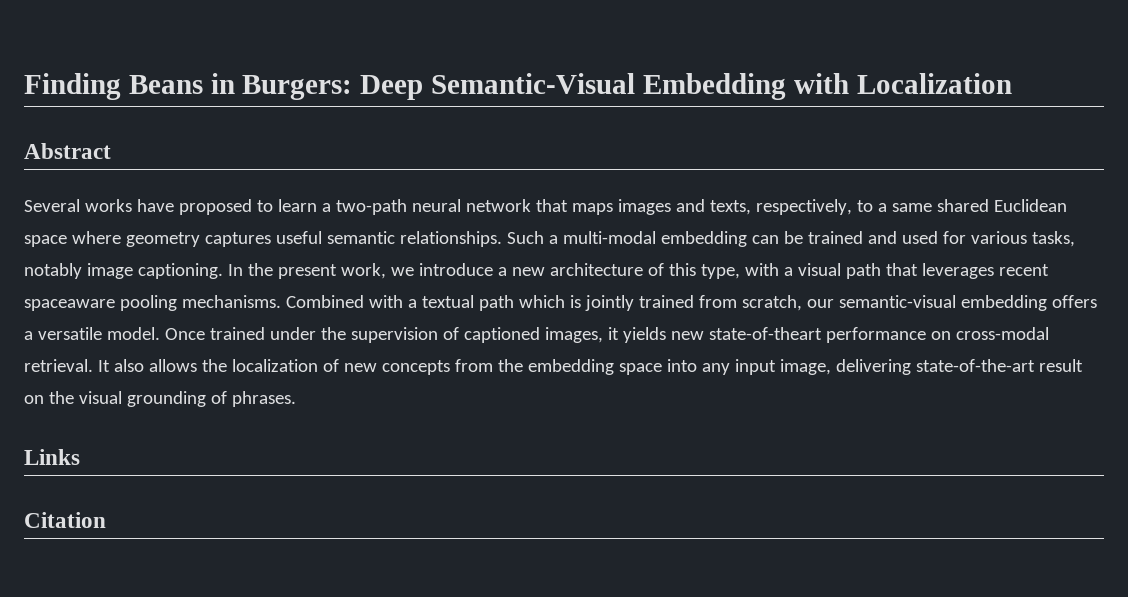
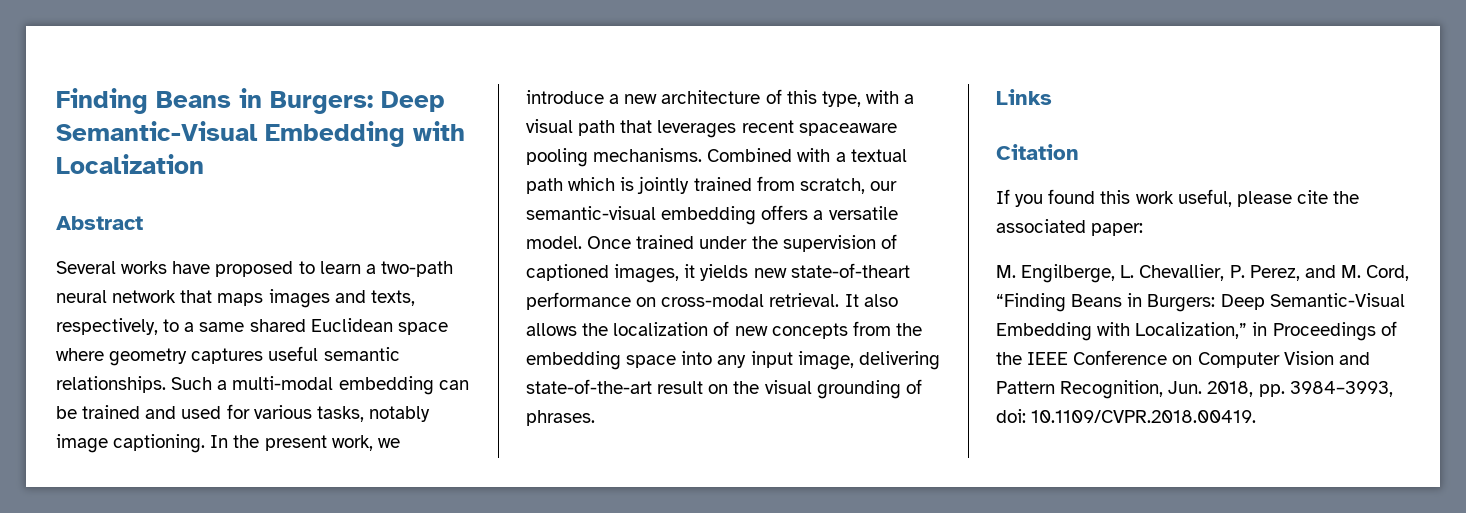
(106, 520) none -> [996,189,1360,207] [996,219,1144,236] [996,264,1410,283] [996,293,1405,312] [996,321,1397,341] [996,350,1370,368] [996,380,1393,399] [996,409,1257,423] // If you found this work useful, please cite the associated paper: // M. Engilberge, L. Chevallier, P. Perez, and M. Cord, “Finding Beans in Burgers: Deep Semantic-Visual Embedding with Localization,” in Proceedings of the IEEE Conference on Computer Vision and Pattern Recognition, Jun. 2018, pp. 3984–3993, doi: 10.1109/CVPR.2018.00419.

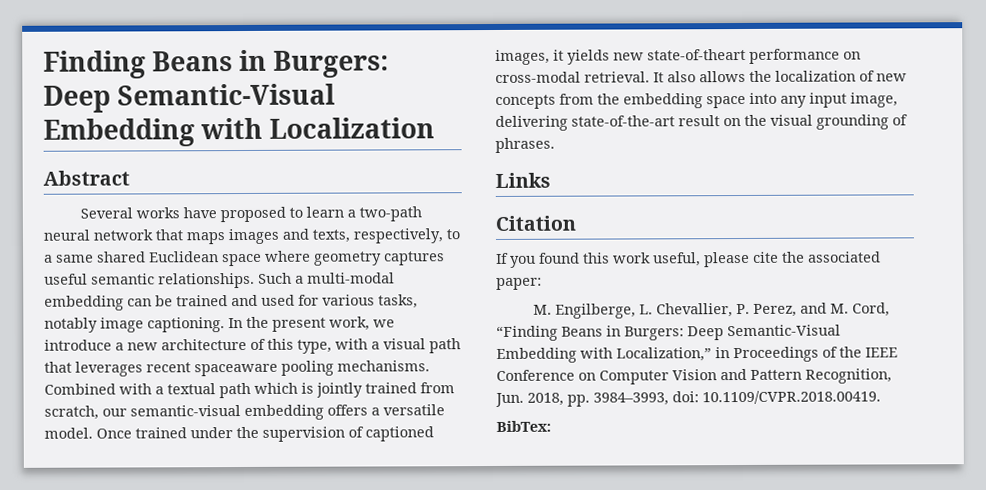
(1257, 416) none -> [496,420,551,432] // BibTex:

